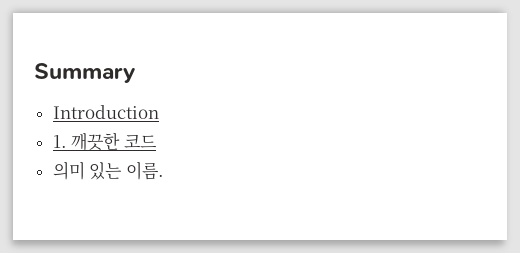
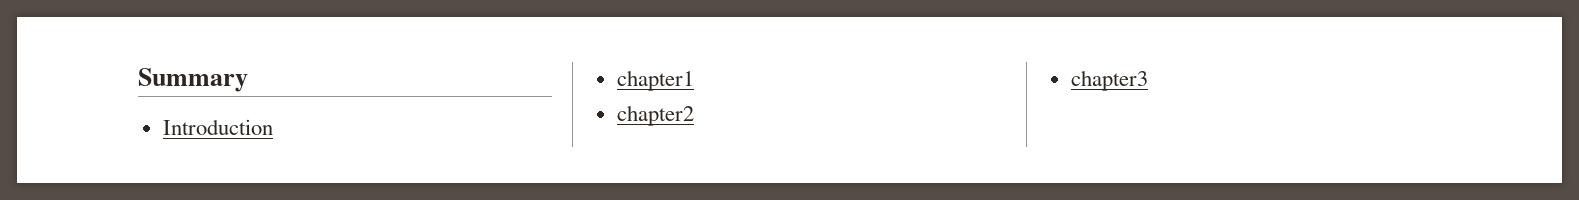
[52,132,157,151] [52,161,164,180] 1. 깨끗한 코드 // 의미 있는 이름. -> [616,70,694,91] [616,105,694,126] [1070,70,1148,91] chapter1 // chapter2 // chapter3

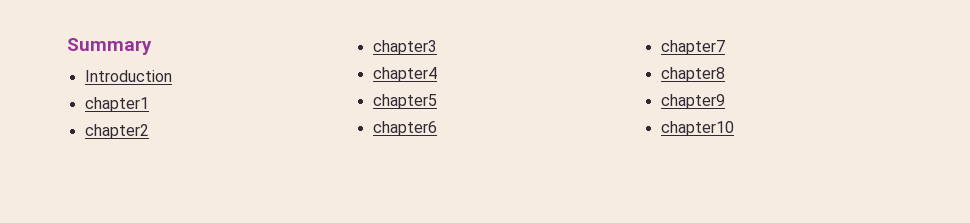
(1148, 80) none -> [372,67,437,82] [372,94,437,109] [372,121,437,136] [660,40,725,55] [660,67,725,82] [660,94,725,109] [660,121,734,136] // chapter4 // chapter5 // chapter6 // chapter7 // chapter8 // chapter9 // chapter10

